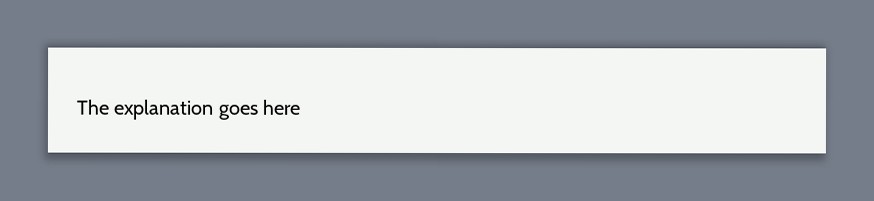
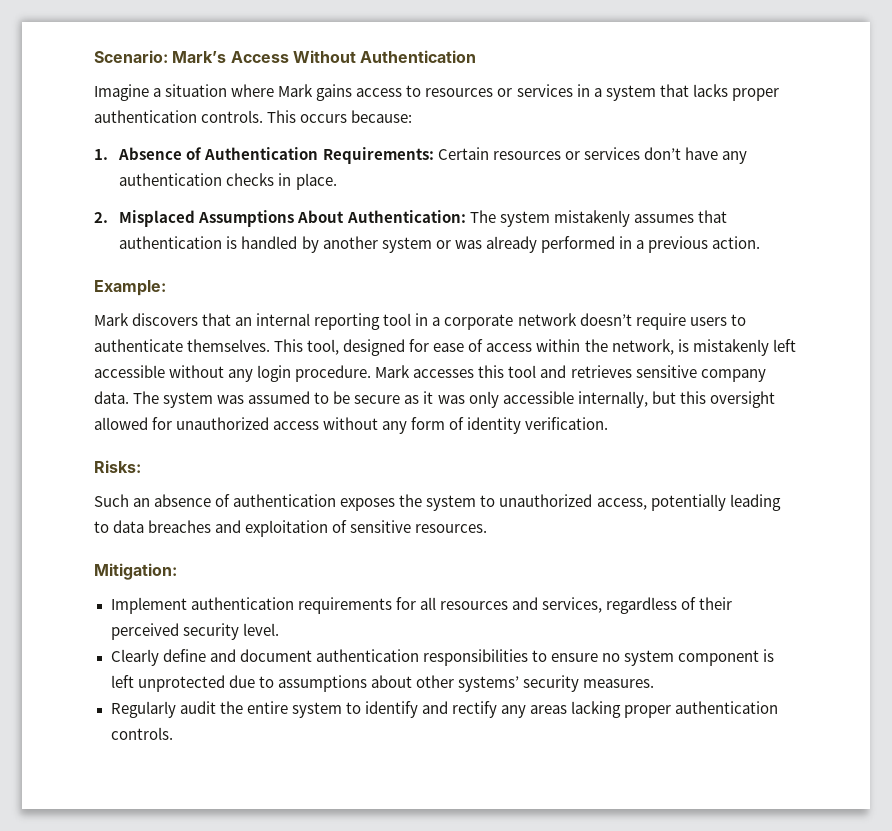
[76,99,302,120] The explanation goes here -> [94,50,477,63] [94,84,779,101] [94,110,413,123] [94,147,747,164] [119,173,337,190] [94,210,727,227] [119,236,761,253] [94,280,166,296] [94,313,746,330] [94,339,796,356] [94,365,766,382] [94,391,775,408] [94,417,609,434] [94,460,141,473] [94,494,781,511] [94,520,488,537] [94,563,177,580] [110,597,732,614] [110,623,279,640] [110,649,775,666] [110,675,654,692] [110,701,779,718] [110,727,173,740] Scenario: Mark’s Access Without Authentication // Imagine a situation where Mark gains access to resources or services in a system that lacks proper authentication controls. This occurs because: // 1. Absence of Authentication Requirements: Certain resources or services don’t have any authentication checks in place. // 2. Misplaced Assumptions About Authentication: The system mistakenly assumes that authentication is handled by another system or was already performed in a previous action. // Example: // Mark discovers that an internal reporting tool in a corporate network doesn’t require users to authenticate themselves. This tool, designed for ease of access within the network, is mistakenly left accessible without any login procedure. Mark accesses this tool and retrieves sensitive company data. The system was assumed to be secure as it was only accessible internally, but this oversight allowed for unauthorized access without any form of identity verification. // Risks: // Such an absence of authentication exposes the system to unauthorized access, potentially leading to data breaches and exploitation of sensitive resources. // Mitigation: // Implement authentication requirements for all resources and services, regardless of their perceived security level. // Clearly define and document authentication responsibilities to ensure no system component is left unprotected due to assumptions about other systems’ security measures. // Regularly audit the entire system to identify and rectify any areas lacking proper authentication controls.

